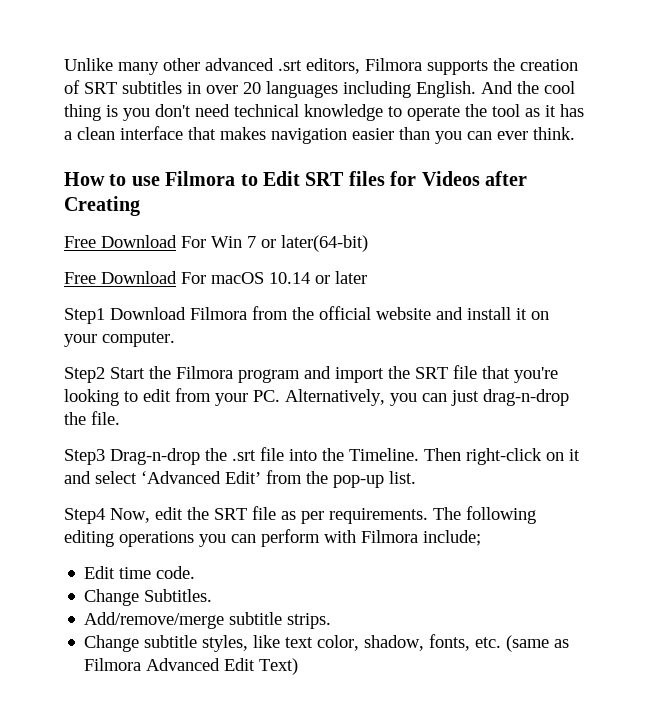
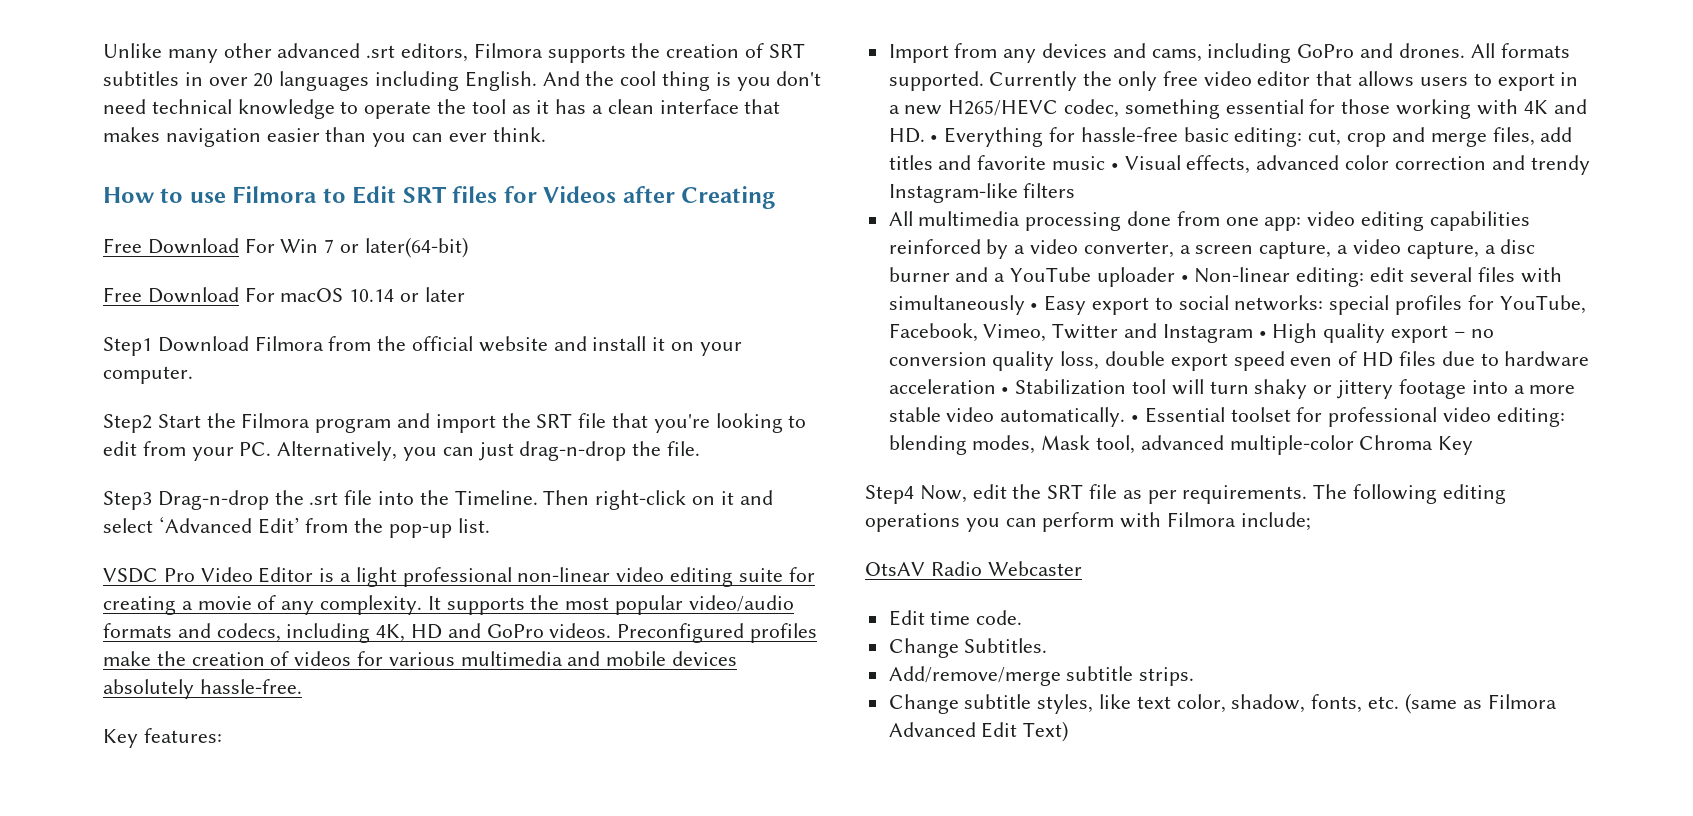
(416, 477) none -> [103,567,815,587] [103,595,794,615] [103,623,818,643] [103,651,738,666] [103,679,302,699] [103,728,222,748] [888,43,1570,63] [888,71,1579,91] [888,99,1587,119] [888,127,1573,147] [888,155,1590,175] [888,183,1076,203] [888,211,1530,231] [888,239,1536,259] [888,267,1562,287] [888,295,1586,315] [888,323,1494,343] [888,351,1590,371] [888,379,1576,399] [888,407,1565,427] [888,435,1474,455] // VSDC Pro Video Editor is a light professional non-linear video editing suite for creating a movie of any complexity. It supports the most popular video/audio formats and codecs, including 4K, HD and GoPro videos. Preconfigured profiles make the creation of videos for various multimedia and mobile devices absolutely hassle-free. // Key features: // Import from any devices and cams, including GoPro and drones. All formats supported. Сurrently the only free video editor that allows users to export in a new H265/HEVC codec, something essential for those working with 4K and HD. • Everything for hassle-free basic editing: cut, crop and merge files, add titles and favorite music • Visual effects, advanced color correction and trendy Instagram-like filters // All multimedia processing done from one app: video editing capabilities reinforced by a video converter, a screen capture, a video capture, a disc burner and a YouTube uploader • Non-linear editing: edit several files with simultaneously • Easy export to social networks: special profiles for YouTube, Facebook, Vimeo, Twitter and Instagram • High quality export – no conversion quality loss, double export speed even of HD files due to hardware acceleration • Stabilization tool will turn shaky or jittery footage into a more stable video automatically. • Essential toolset for professional video editing: blending modes, Mask tool, advanced multiple-color Chroma Key
(481, 538) none -> [865,561,1082,576] // OtsAV Radio Webcaster

